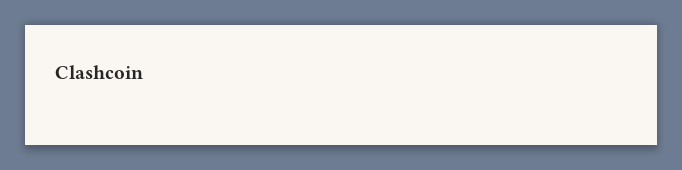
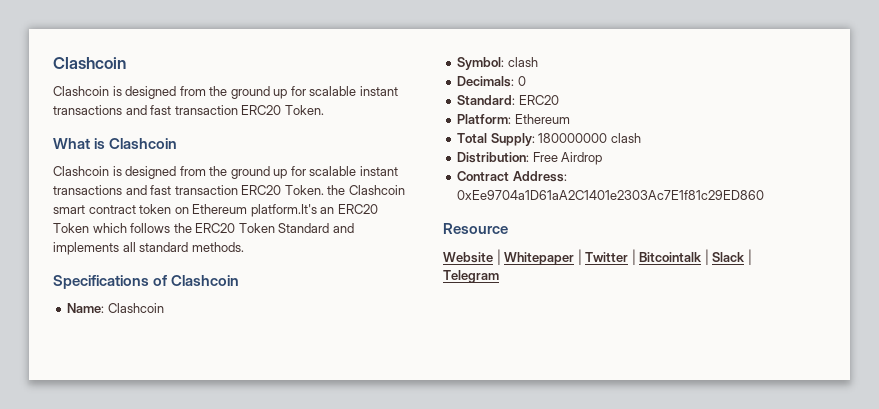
[55,65,143,79] Clashcoin -> [53,57,126,69] [53,86,398,99] [53,105,324,115] [53,138,178,149] [53,166,398,179] [53,185,405,195] [53,204,378,217] [53,223,354,233] [53,242,244,255] [53,275,240,289] [67,303,164,313] [457,57,538,70] [457,76,526,87] [457,95,559,105] [457,114,570,124] [457,133,641,146] [457,152,603,165] [457,171,567,182] [457,190,765,200] [443,223,508,234] [443,249,752,265] [443,270,499,283] Clashcoin // Clashcoin is designed from the ground up for scalable instant transactions and fast transaction ERC20 Token. // What is Clashcoin // Clashcoin is designed from the ground up for scalable instant transactions and fast transaction ERC20 Token. the Clashcoin smart contract token on Ethereum platform.It's an ERC20 Token which follows the ERC20 Token Standard and implements all standard methods. // Specifications of Clashcoin // Name: Clashcoin // Symbol: clash // Decimals: 0 // Standard: ERC20 // Platform: Ethereum // Total Supply: 180000000 clash // Distribution: Free Airdrop // Contract Address: 0xEe9704a1D61aA2C1401e2303Ac7E1f81c29ED860 // Resource // Website | Whitepaper | Twitter | Bitcointalk | Slack | Telegram

